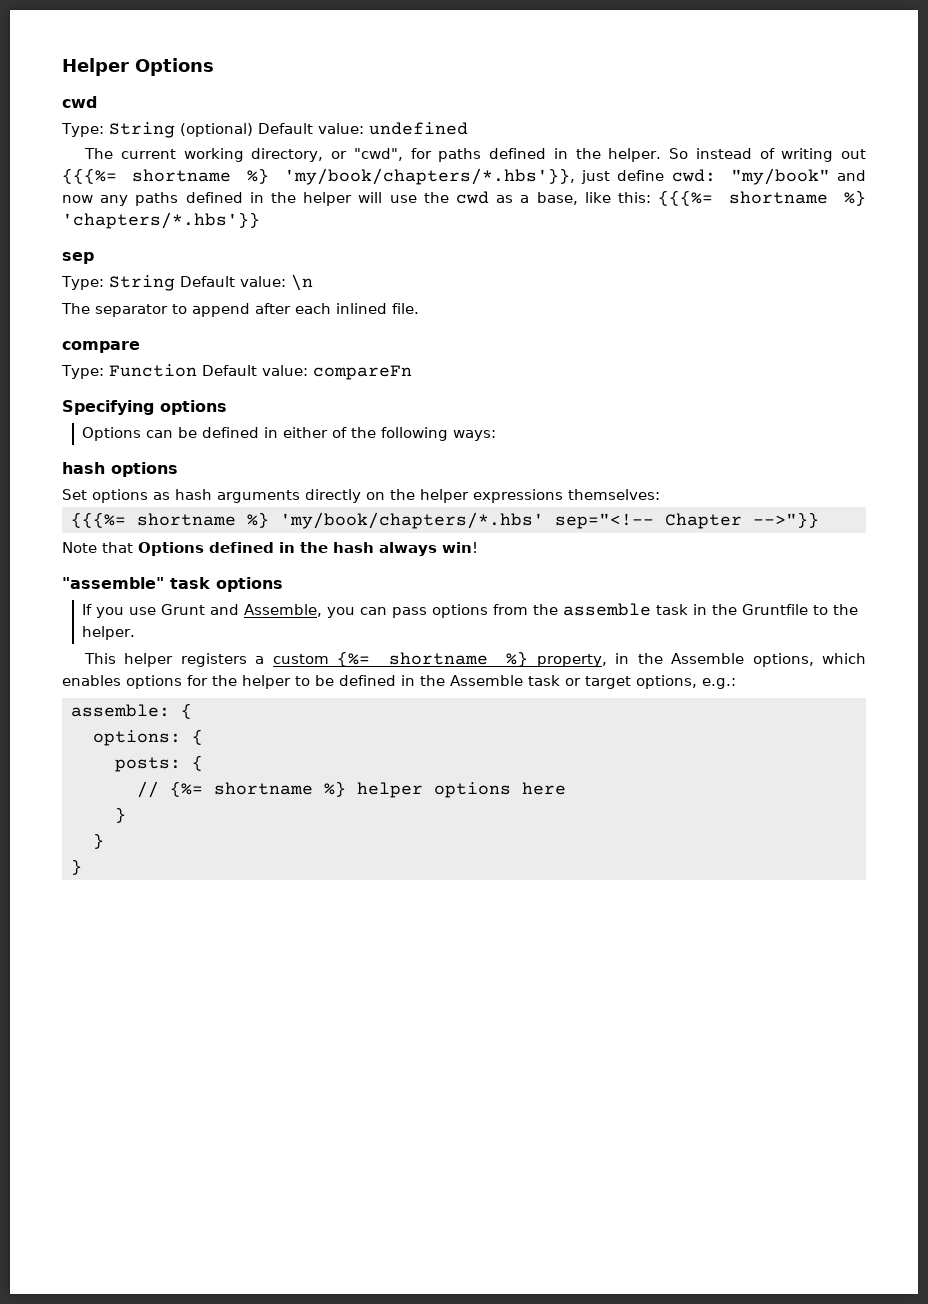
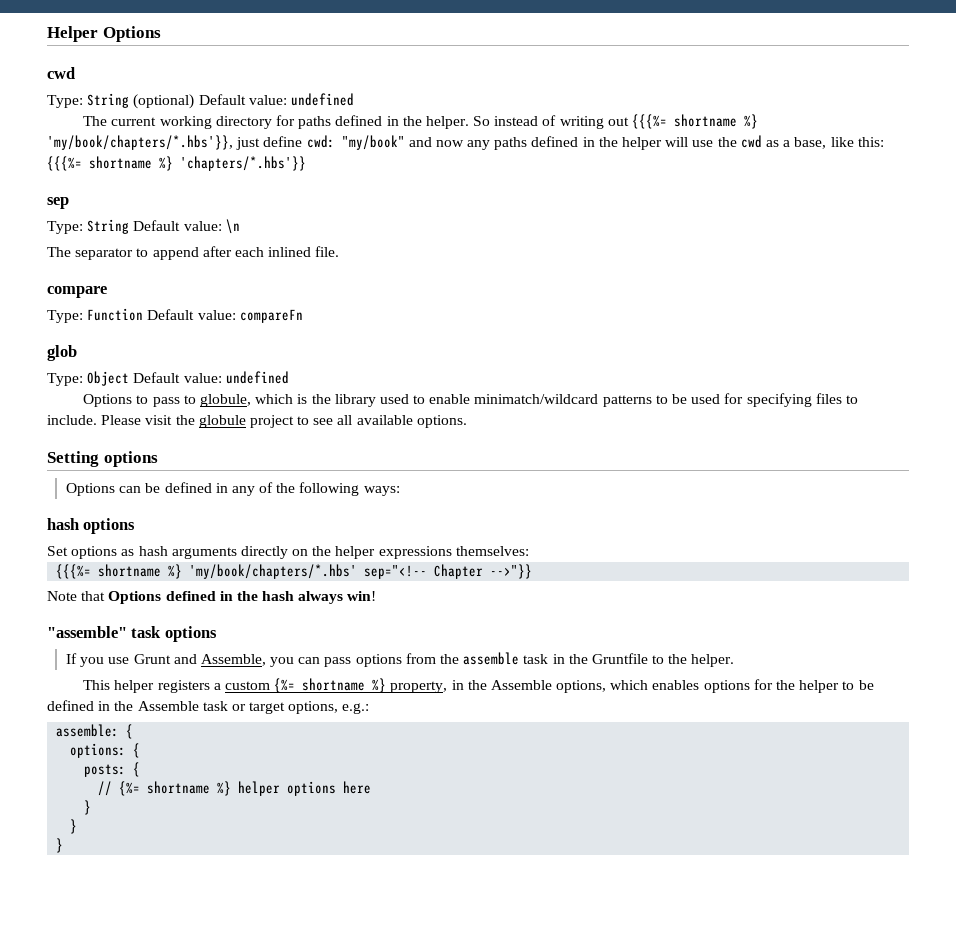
[251,148,403,162] directory, or "cwd", -> [215,116,272,129] directory
[62,400,154,415] Specifying -> [47,345,77,361] [47,371,289,386] [83,393,858,407] [47,415,467,428] [47,451,99,467] glob // Type: Object Default value: undefined // Options to pass to globule, which is the library used to enable minimatch/wildcard patterns to be used for specifying files to include. Please visit the globule project to see all available options. // Setting
[283,427,329,438] either -> [231,486,255,496] any

